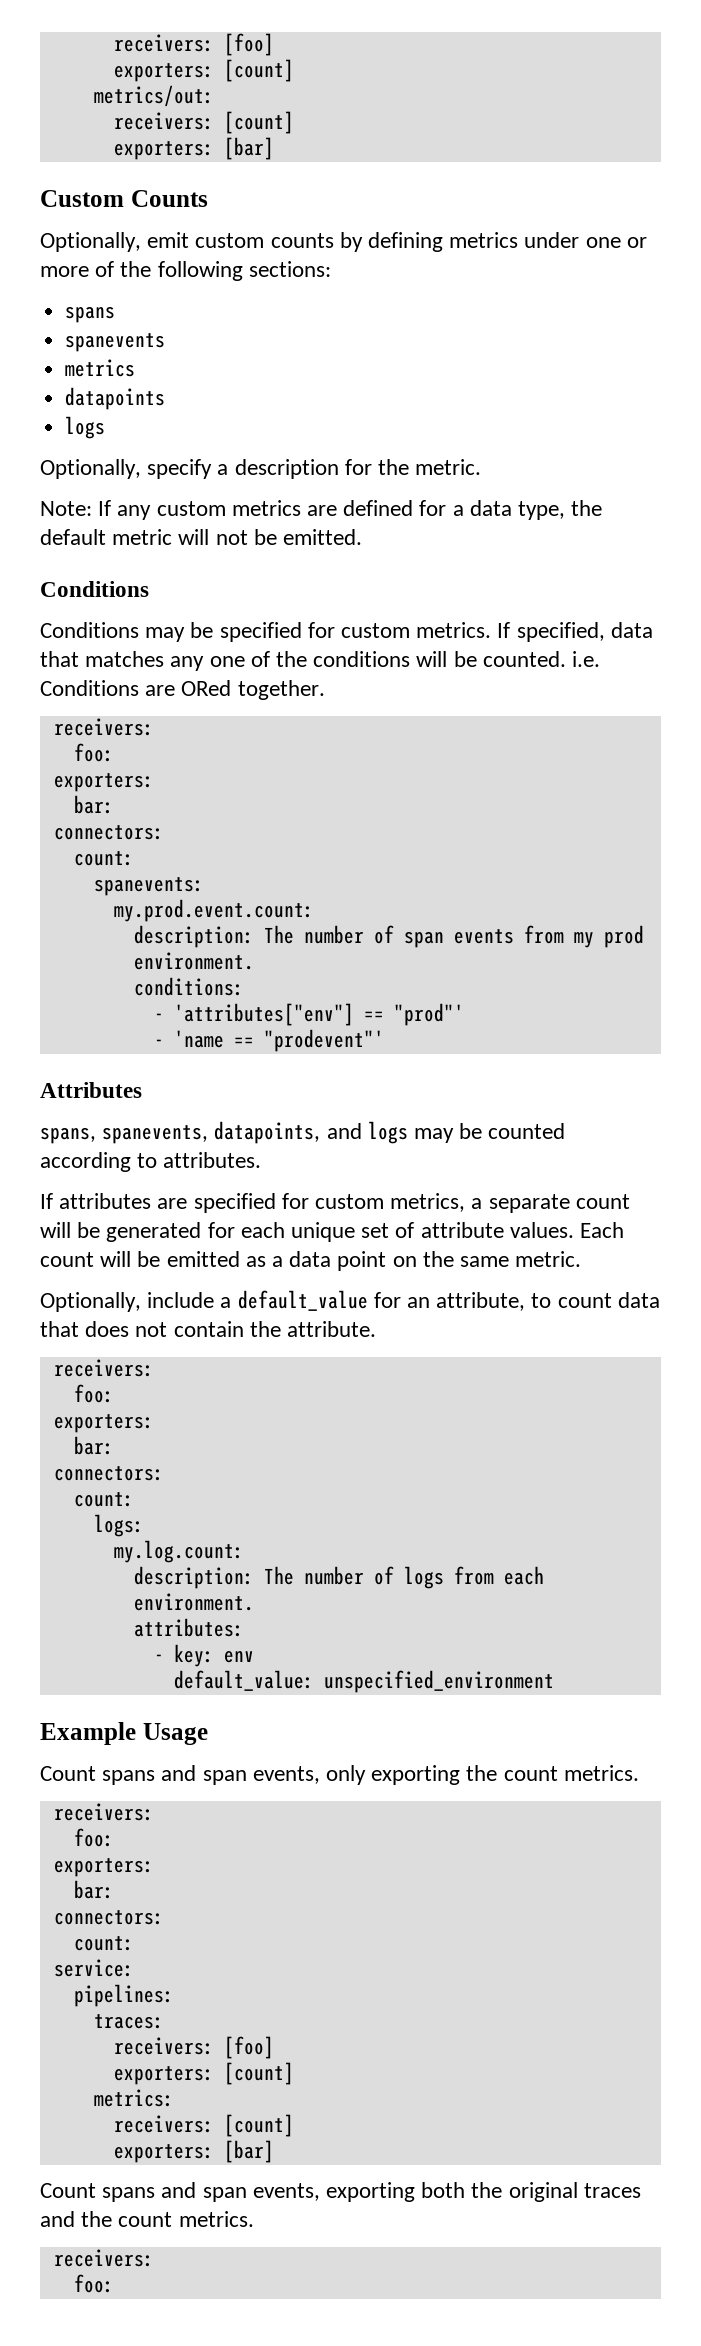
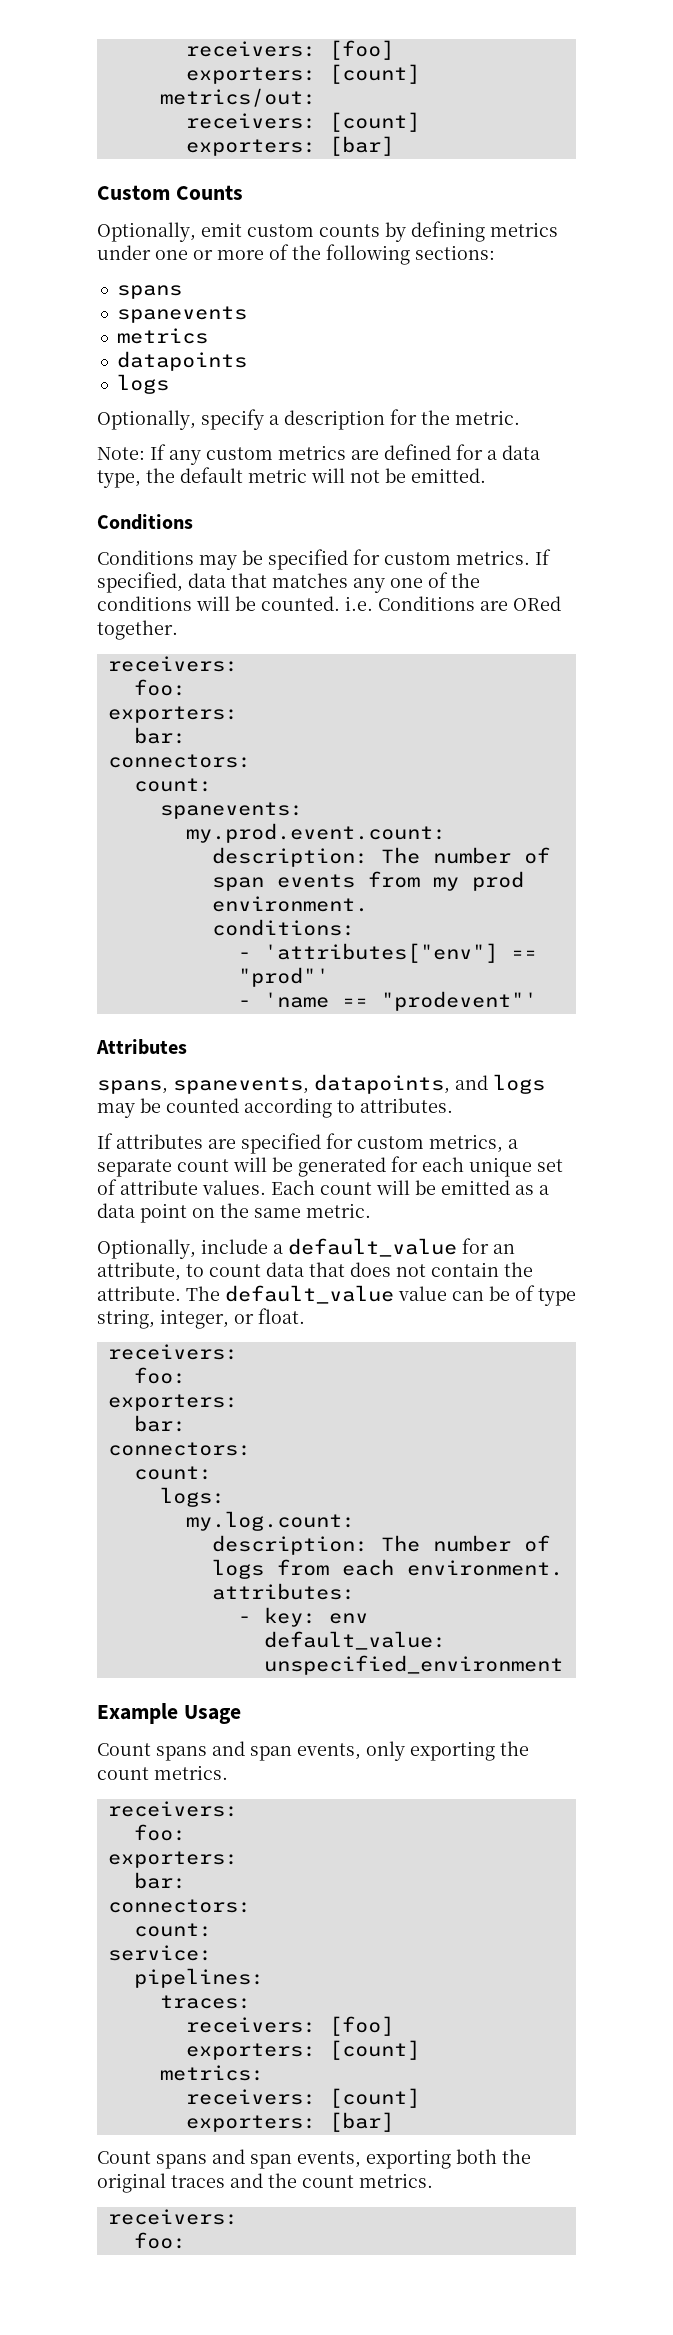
(377, 1329) none -> [186,1285,576,1306] [97,1308,305,1329] The default_value value can be of type string, integer, or float.

